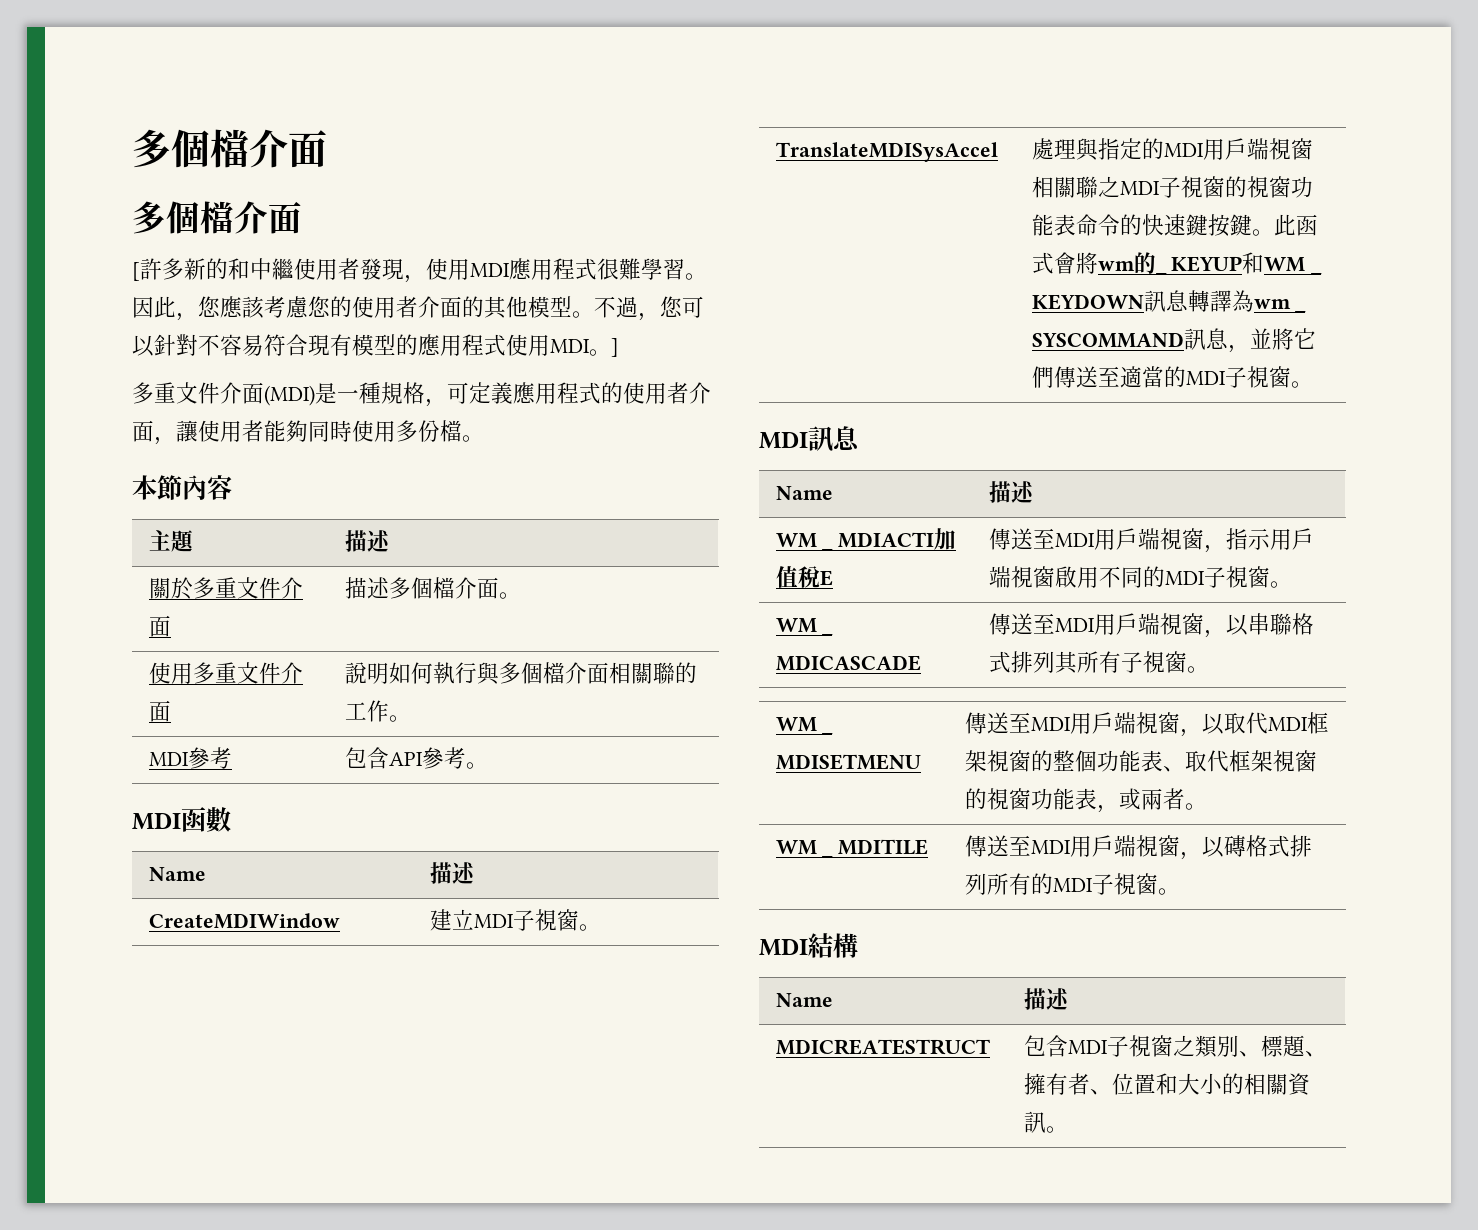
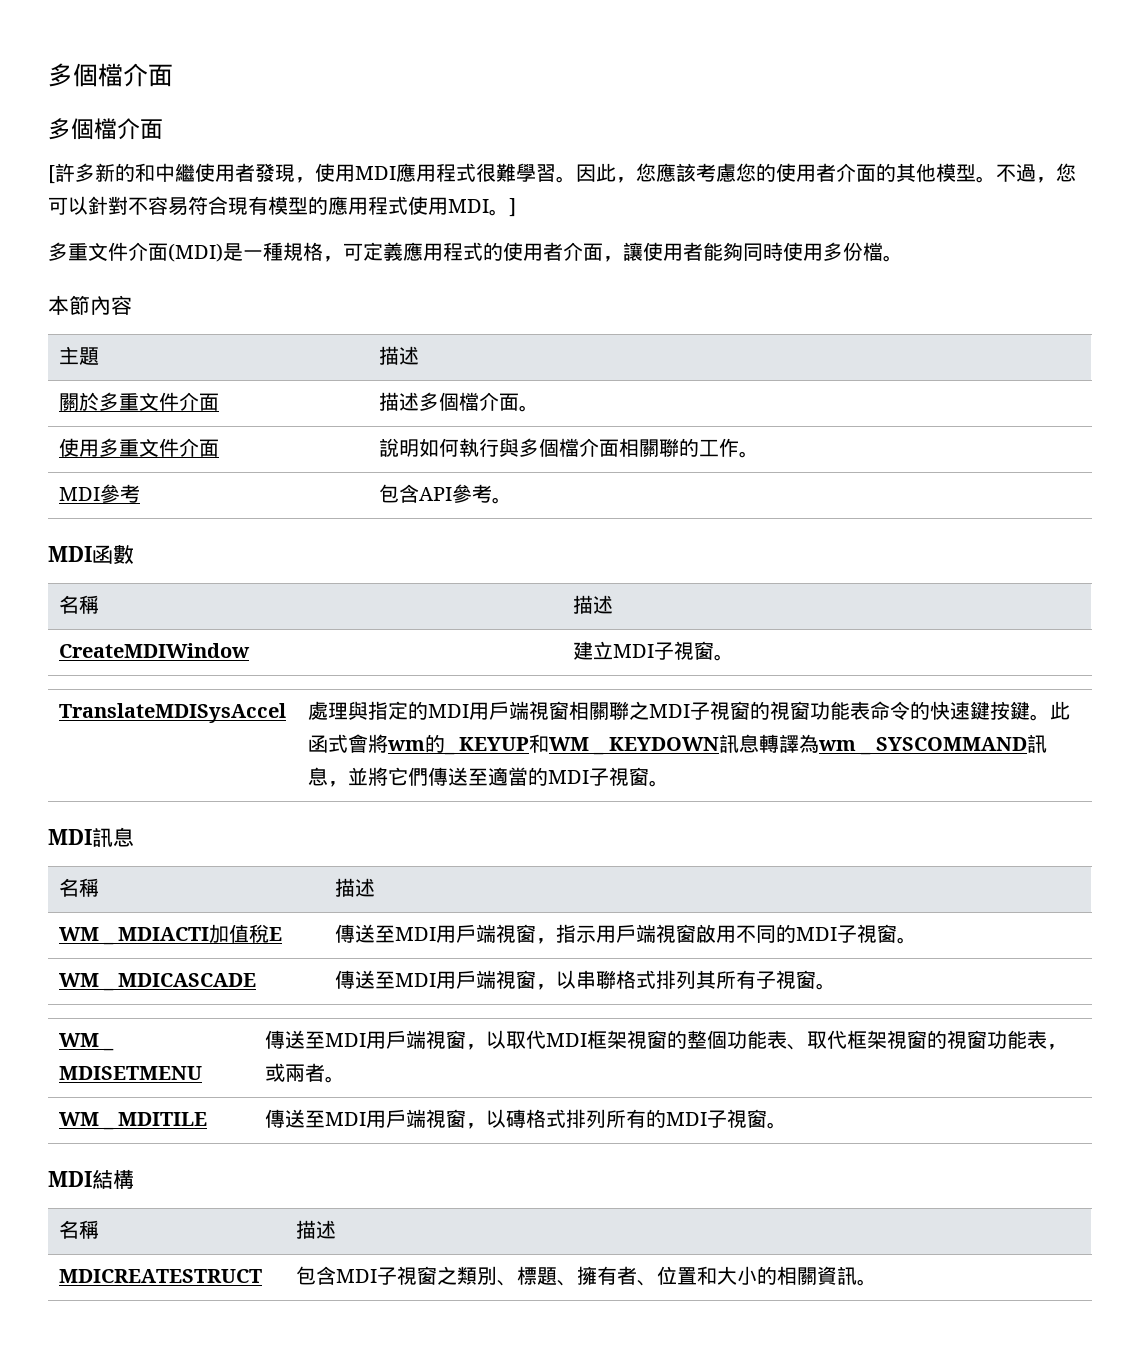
[148,867,206,881] Name -> [58,595,99,614] 名稱
[775,486,833,500] Name -> [58,878,99,897] 名稱
[775,993,833,1007] Name -> [58,1220,99,1239] 名稱

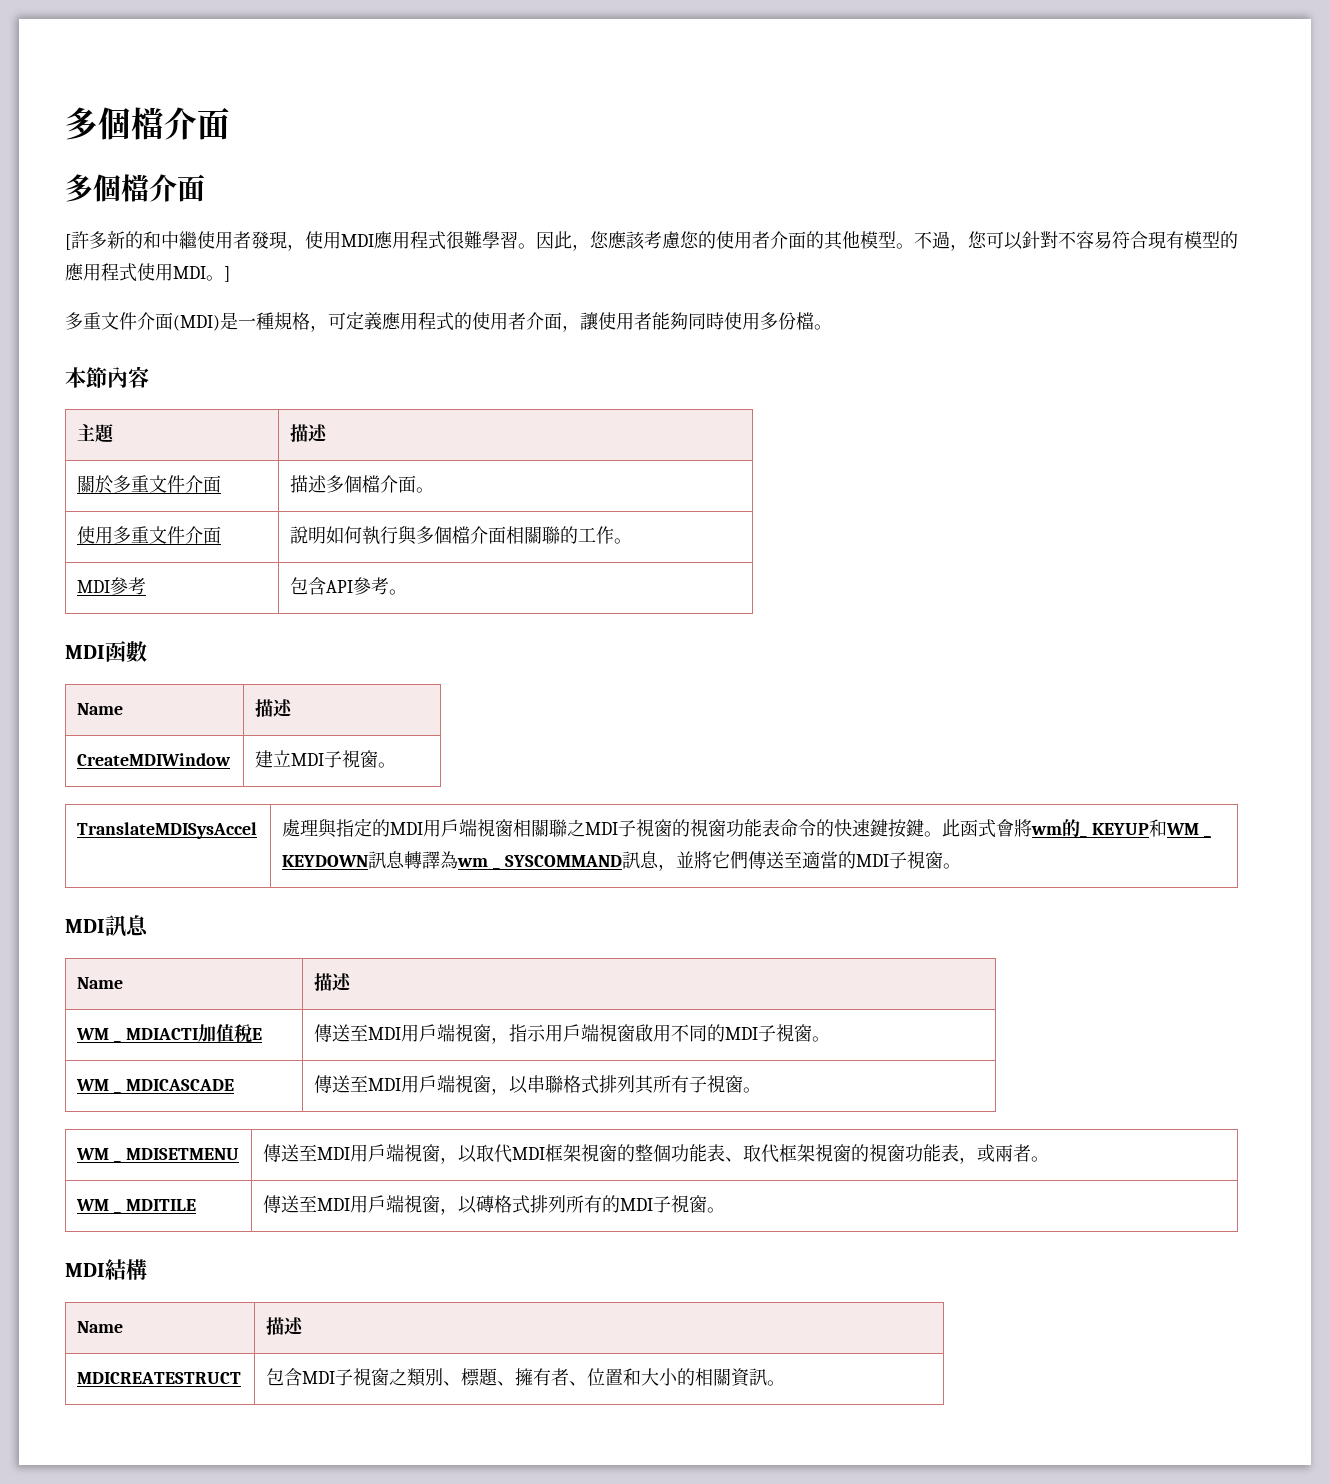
[58,595,99,614] 名稱 -> [77,703,124,715] Name
[58,878,99,897] 名稱 -> [77,977,124,989] Name
[58,1220,99,1239] 名稱 -> [77,1321,124,1333] Name

